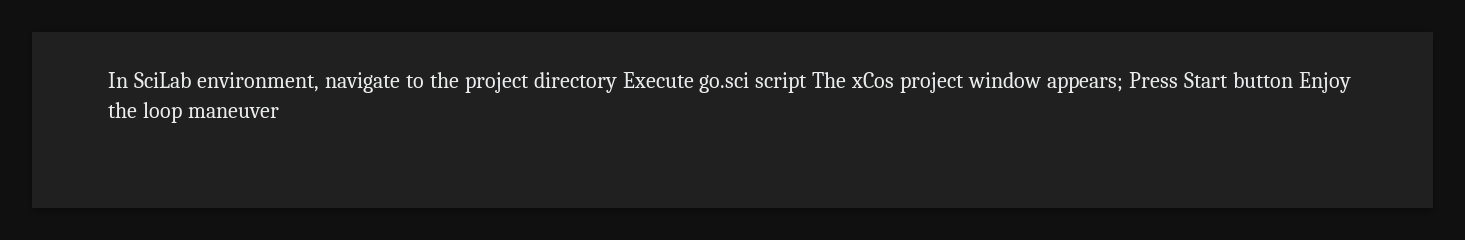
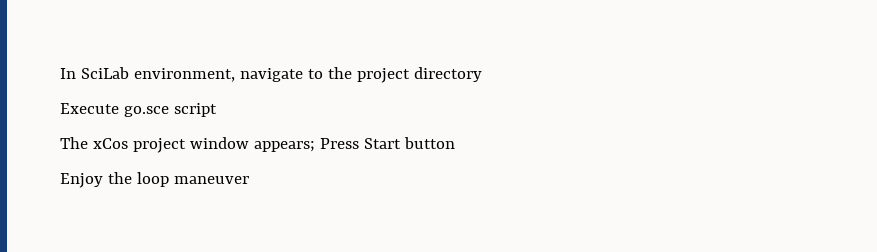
[622,72,750,93] Execute go.sci -> [60,103,169,117] // Execute go.sce
(808, 82) none -> (217, 110) //
(1293, 80) none -> (455, 143) //

